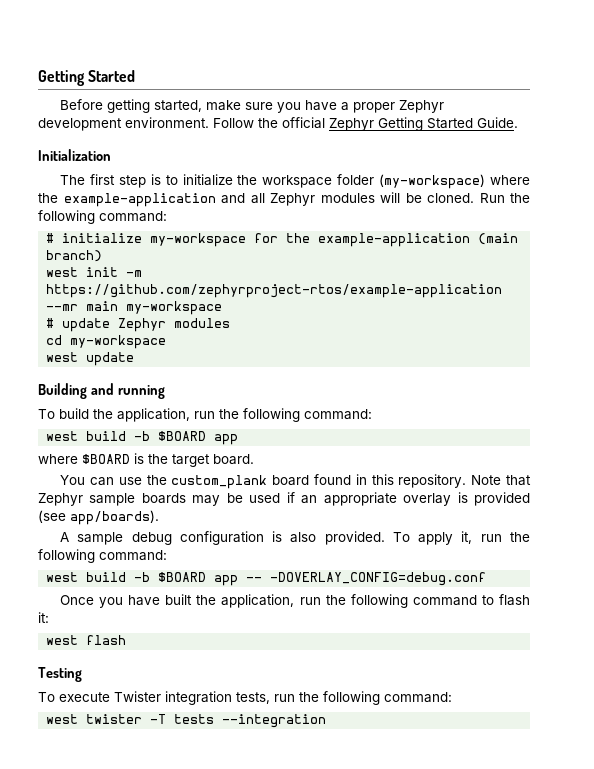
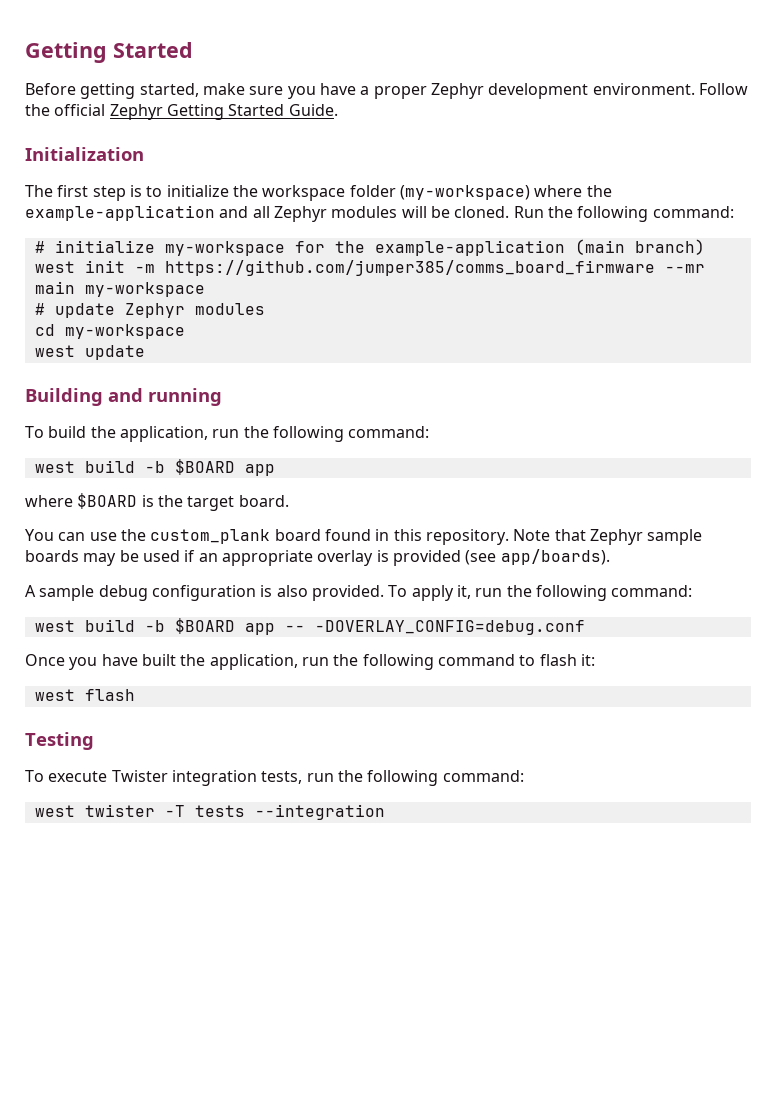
[46,284,503,298] https://github.com/zephyrproject-rtos/example-application -> [164,260,655,276] https://github.com/jumper385/comms_board_firmware

